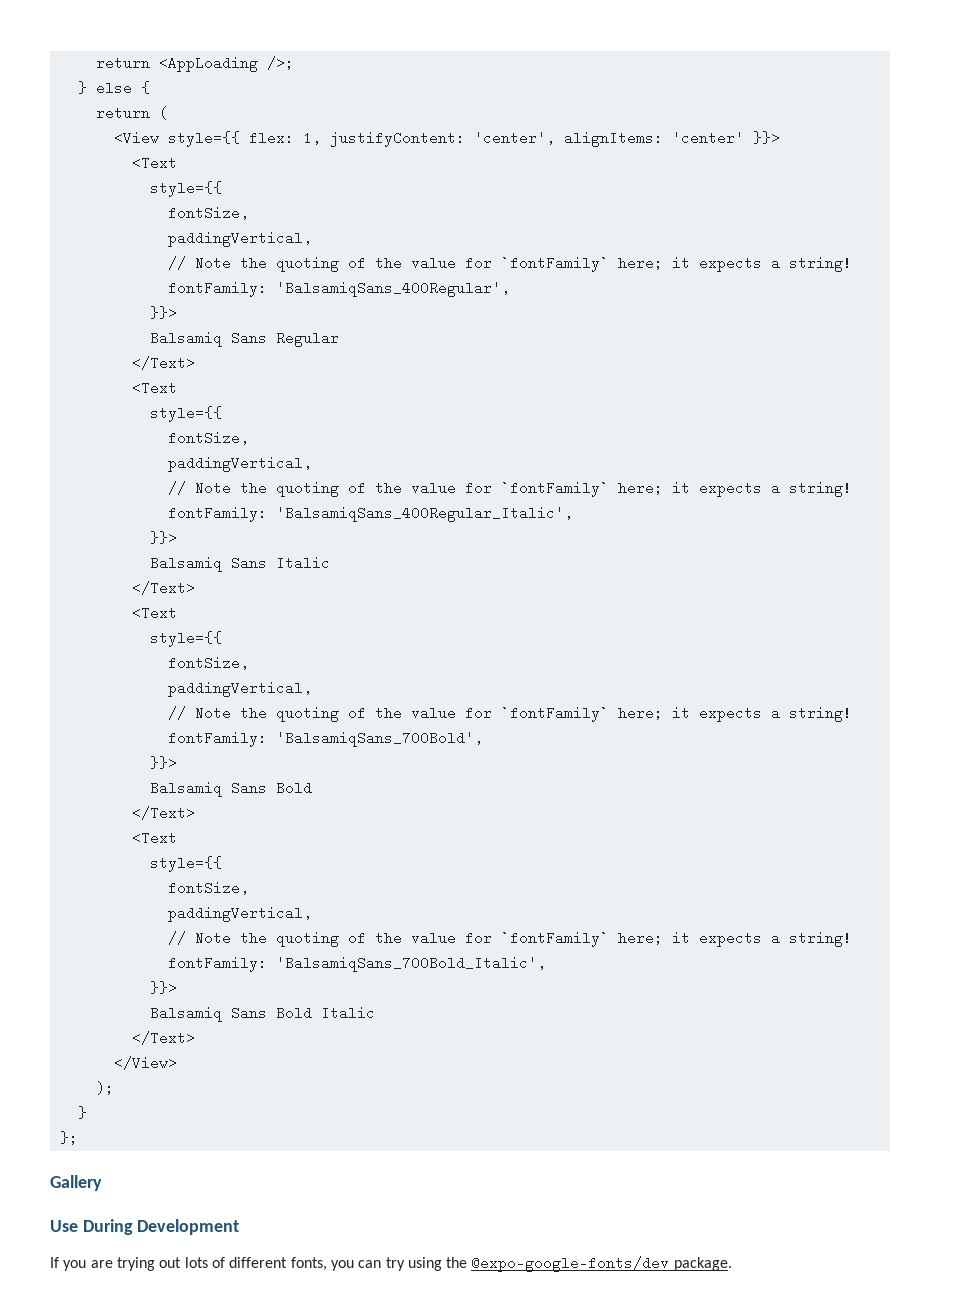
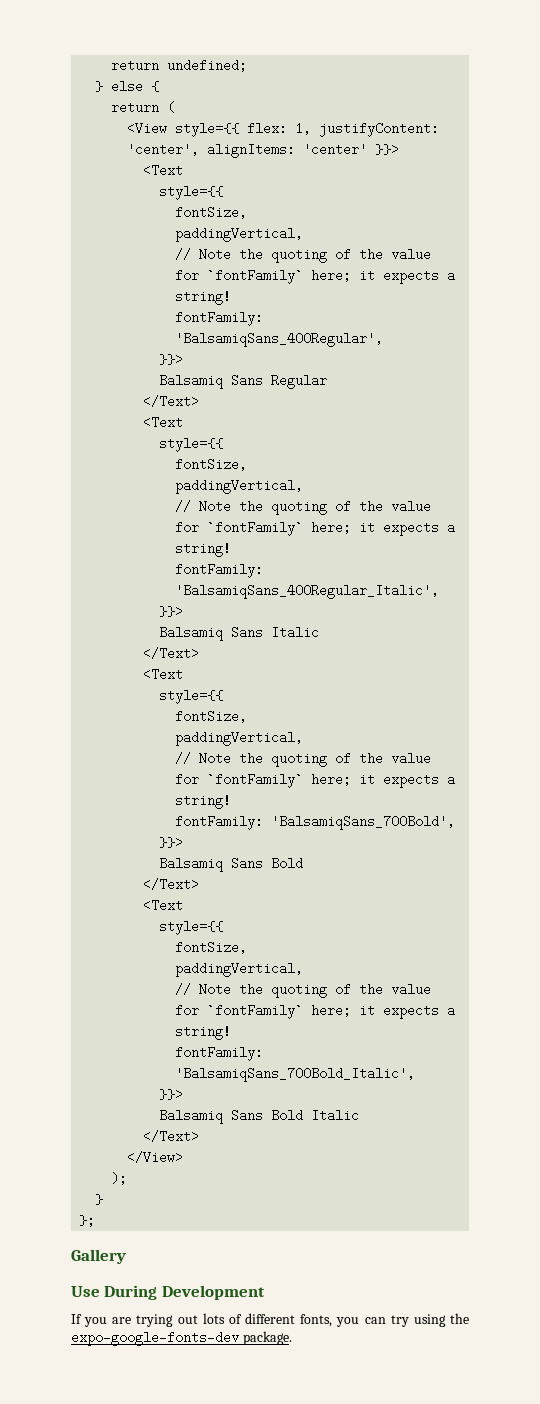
[95,56,294,72] return <AppLoading />; -> [111,59,248,72] return undefined;
[471,1256,670,1272] @expo-google-fonts/dev -> [71,1331,239,1346] expo-google-fonts-dev

